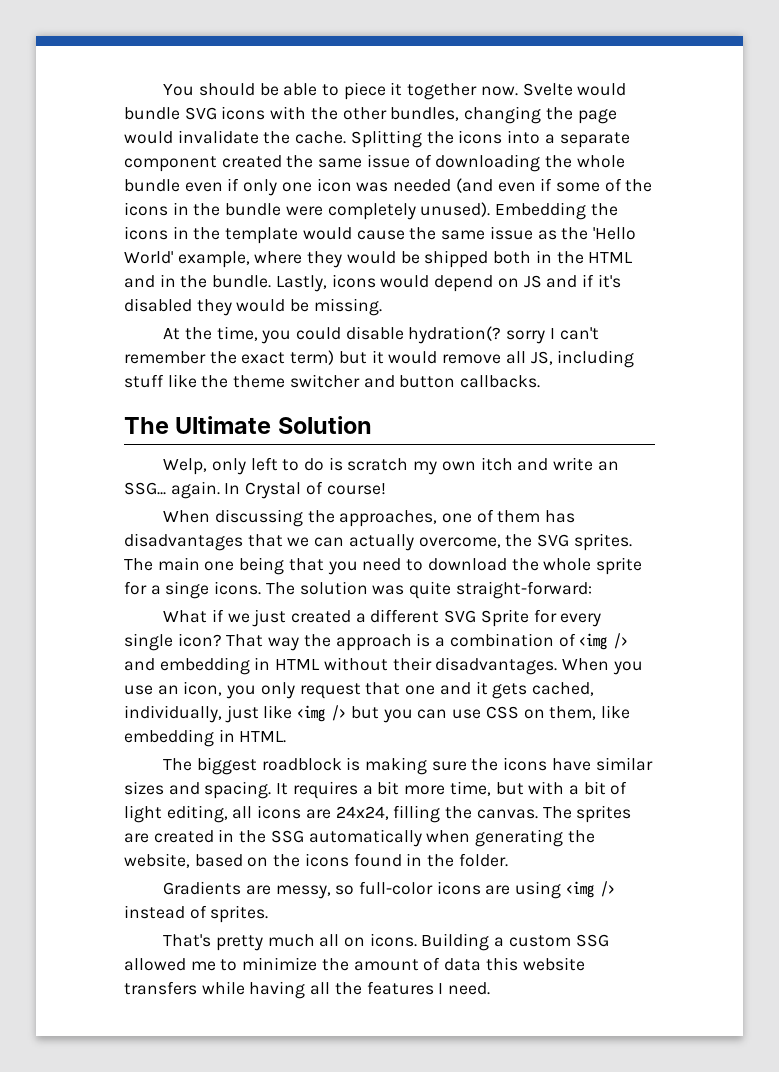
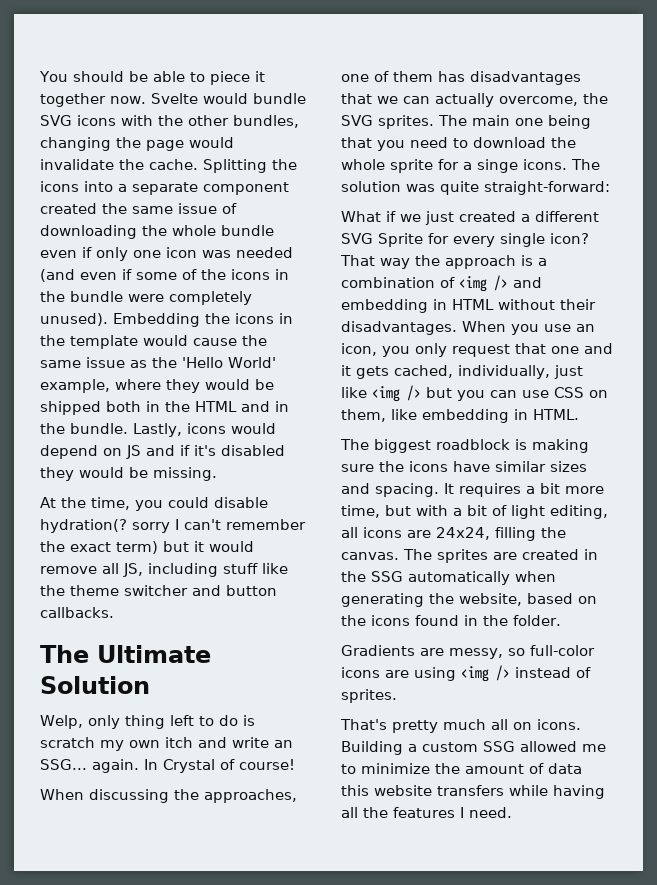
(246, 466) none -> [124,715,165,729] thing

